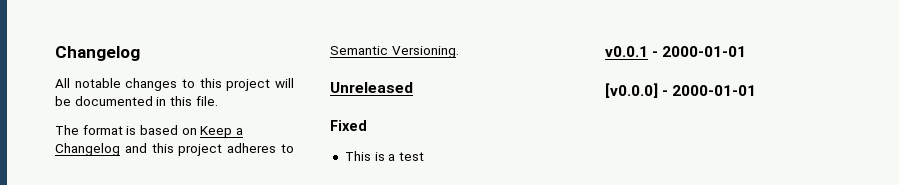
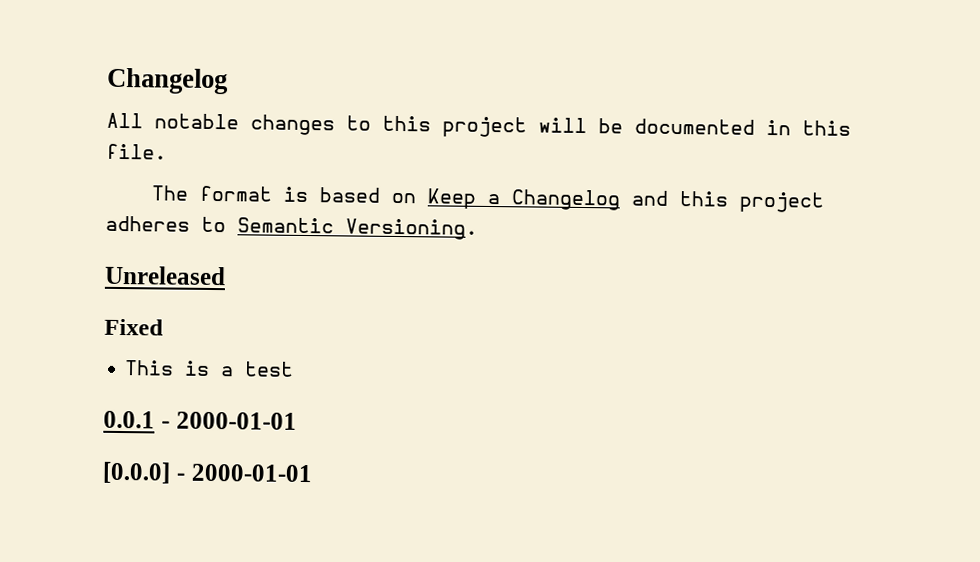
[605,46,648,57] v0.0.1 -> [103,410,155,429] 0.0.1
[605,83,658,98] [v0.0.0] -> [102,461,171,484] [0.0.0]

